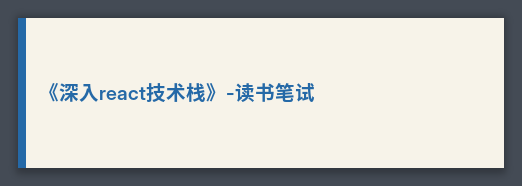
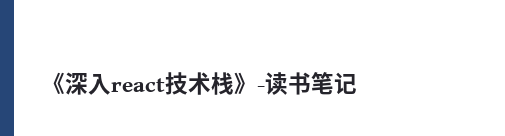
[295,83,315,102] 试 -> [334,72,357,95] 记

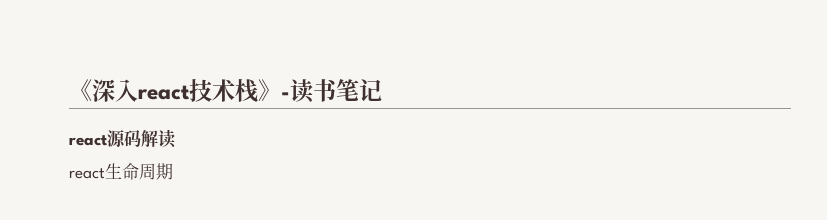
(357, 83) none -> [69,129,176,148] [69,163,173,180] // react源码解读 // react生命周期

